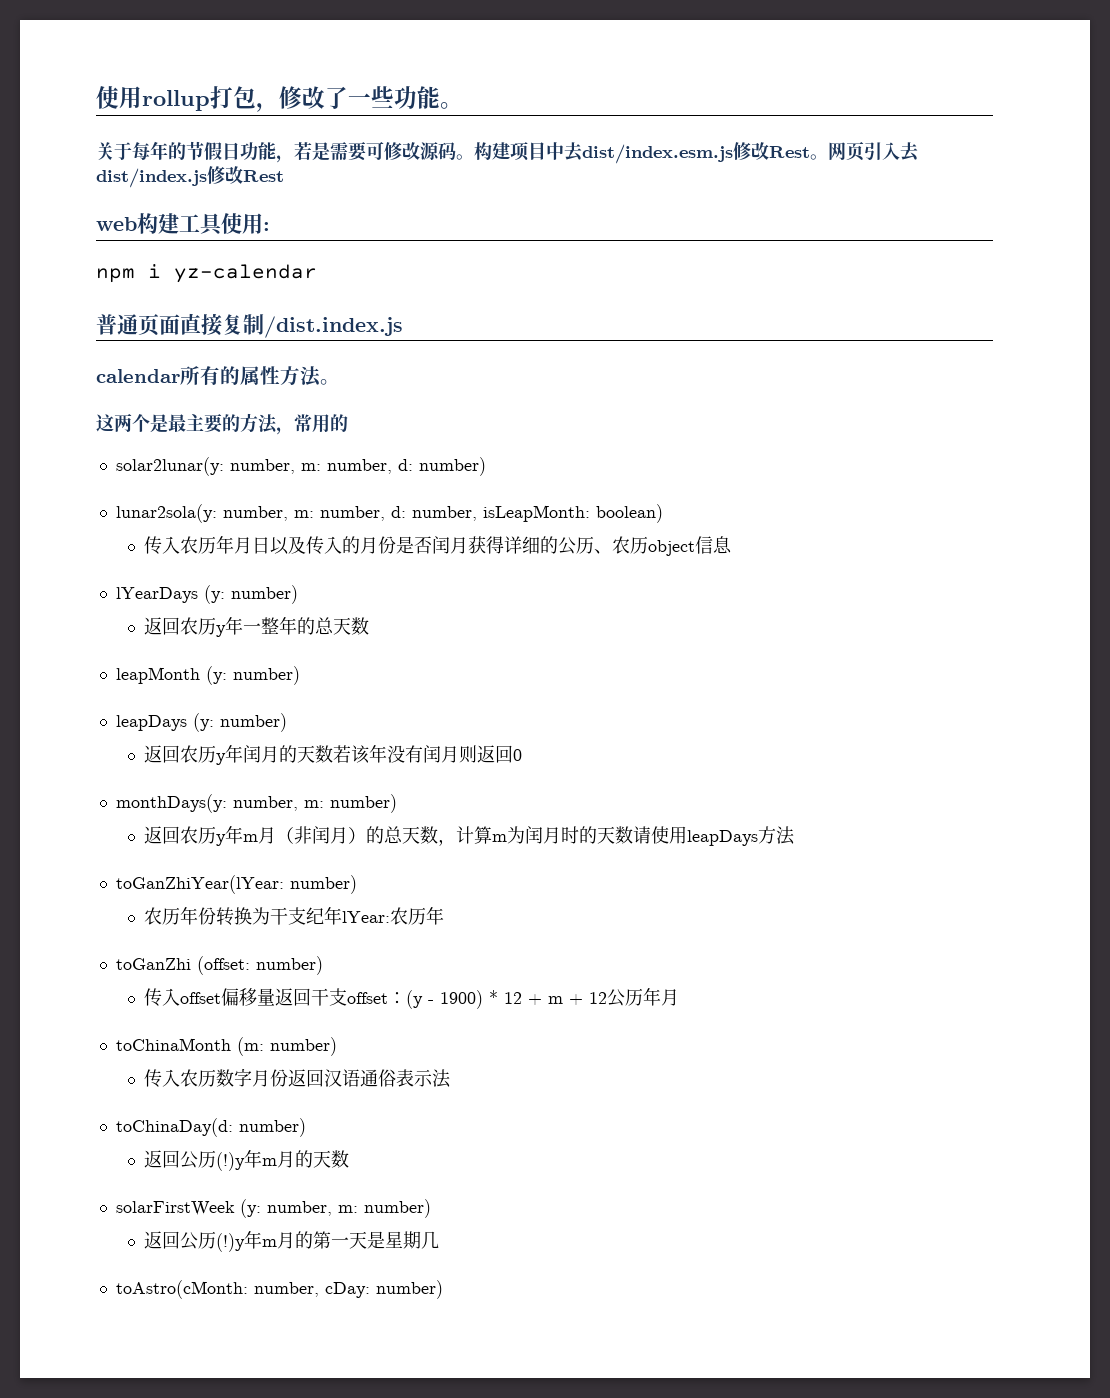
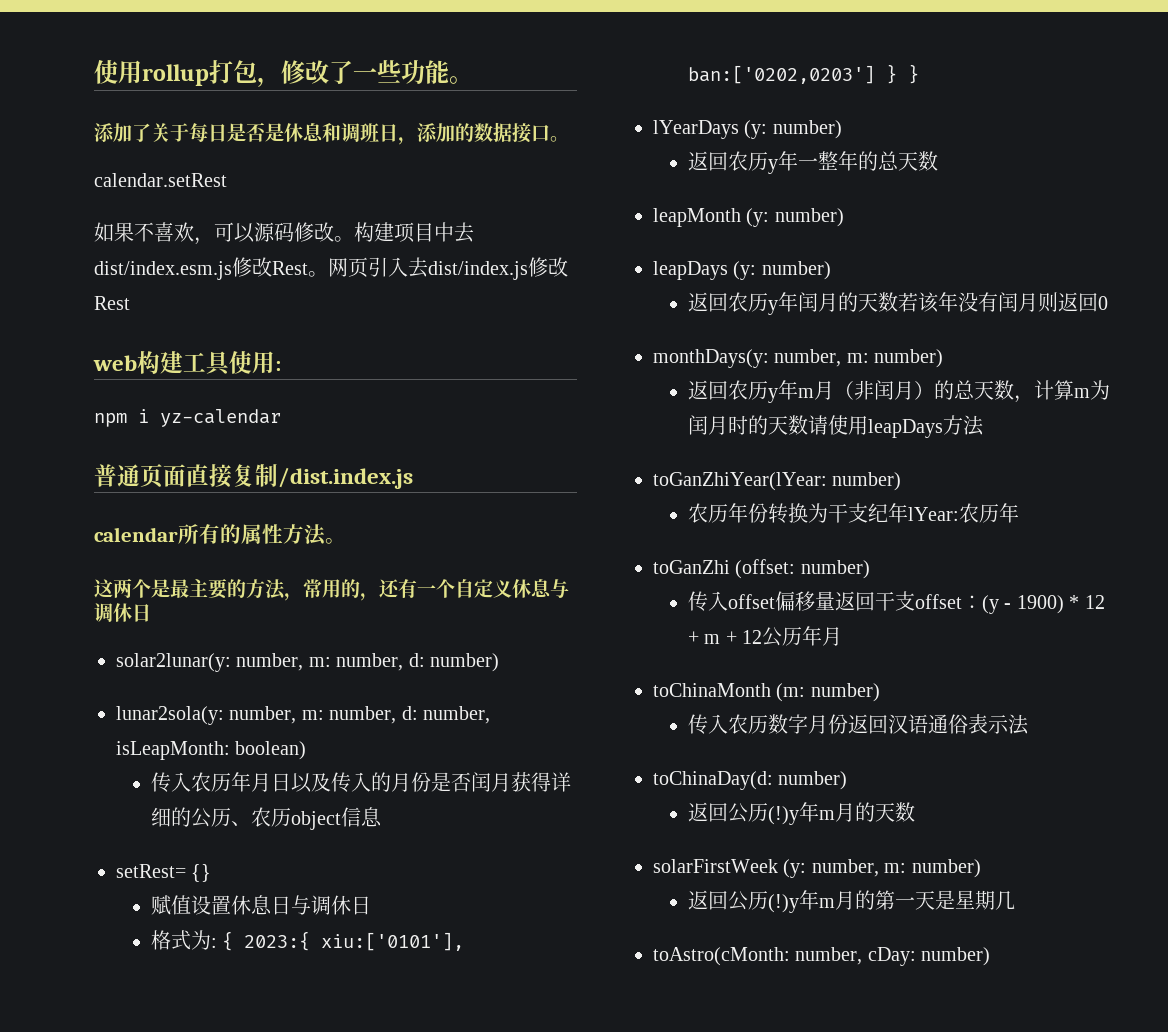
[96,141,456,163] 关于每年的节假日功能，若是需要可修改源码 -> [94,122,569,145] [94,173,227,187] [94,222,334,245] 添加了关于每日是否是休息和调班日，添加的数据接口。 // calendar.setRest // 如果不喜欢，可以源码修改
(348, 423) none -> [360,579,569,601] [94,603,151,622] ，还有一个自定义休息与调休日
(733, 545) none -> [116,864,212,882] [150,895,371,915] [150,930,465,951] [687,64,919,84] // setRest= {} // 赋值设置休息日与调休日 // 格式为: { 2023:{ xiu:['0101'], ban:['0202,0203'] } }

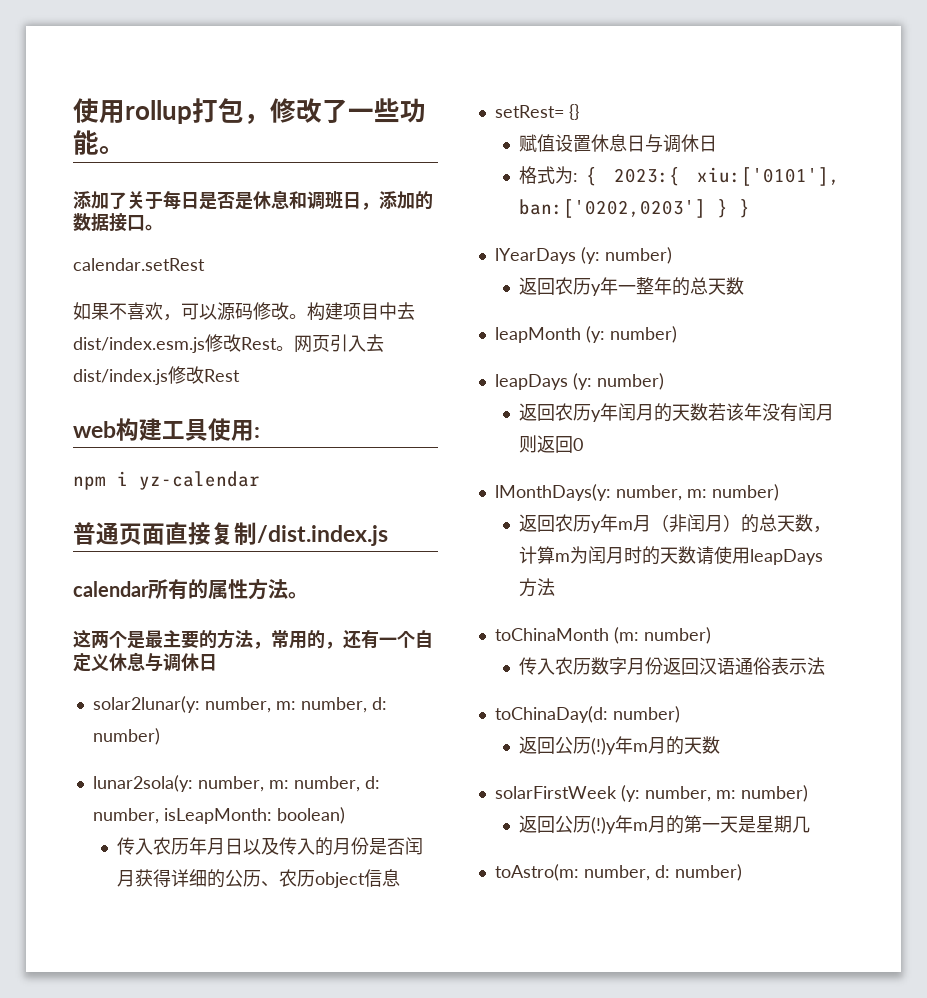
[653,349,769,368] monthDays(y: -> [494,484,611,501] lMonthDays(y:
[653,472,902,491] [687,503,1019,524] [653,559,870,579] [687,591,1105,614] [687,626,843,647] // toGanZhiYear(lYear: number) // 农历年份转换为干支纪年lYear:农历年 // toGanZhi (offset: number) // 传入offset偏移量返回干支offset：(y - 1900) * 12 + m + 12公历年月 -> (555, 587) none
[653,947,916,966] toAstro(cMonth: number, cDay: -> [494,864,670,881] toAstro(m: number, d:

